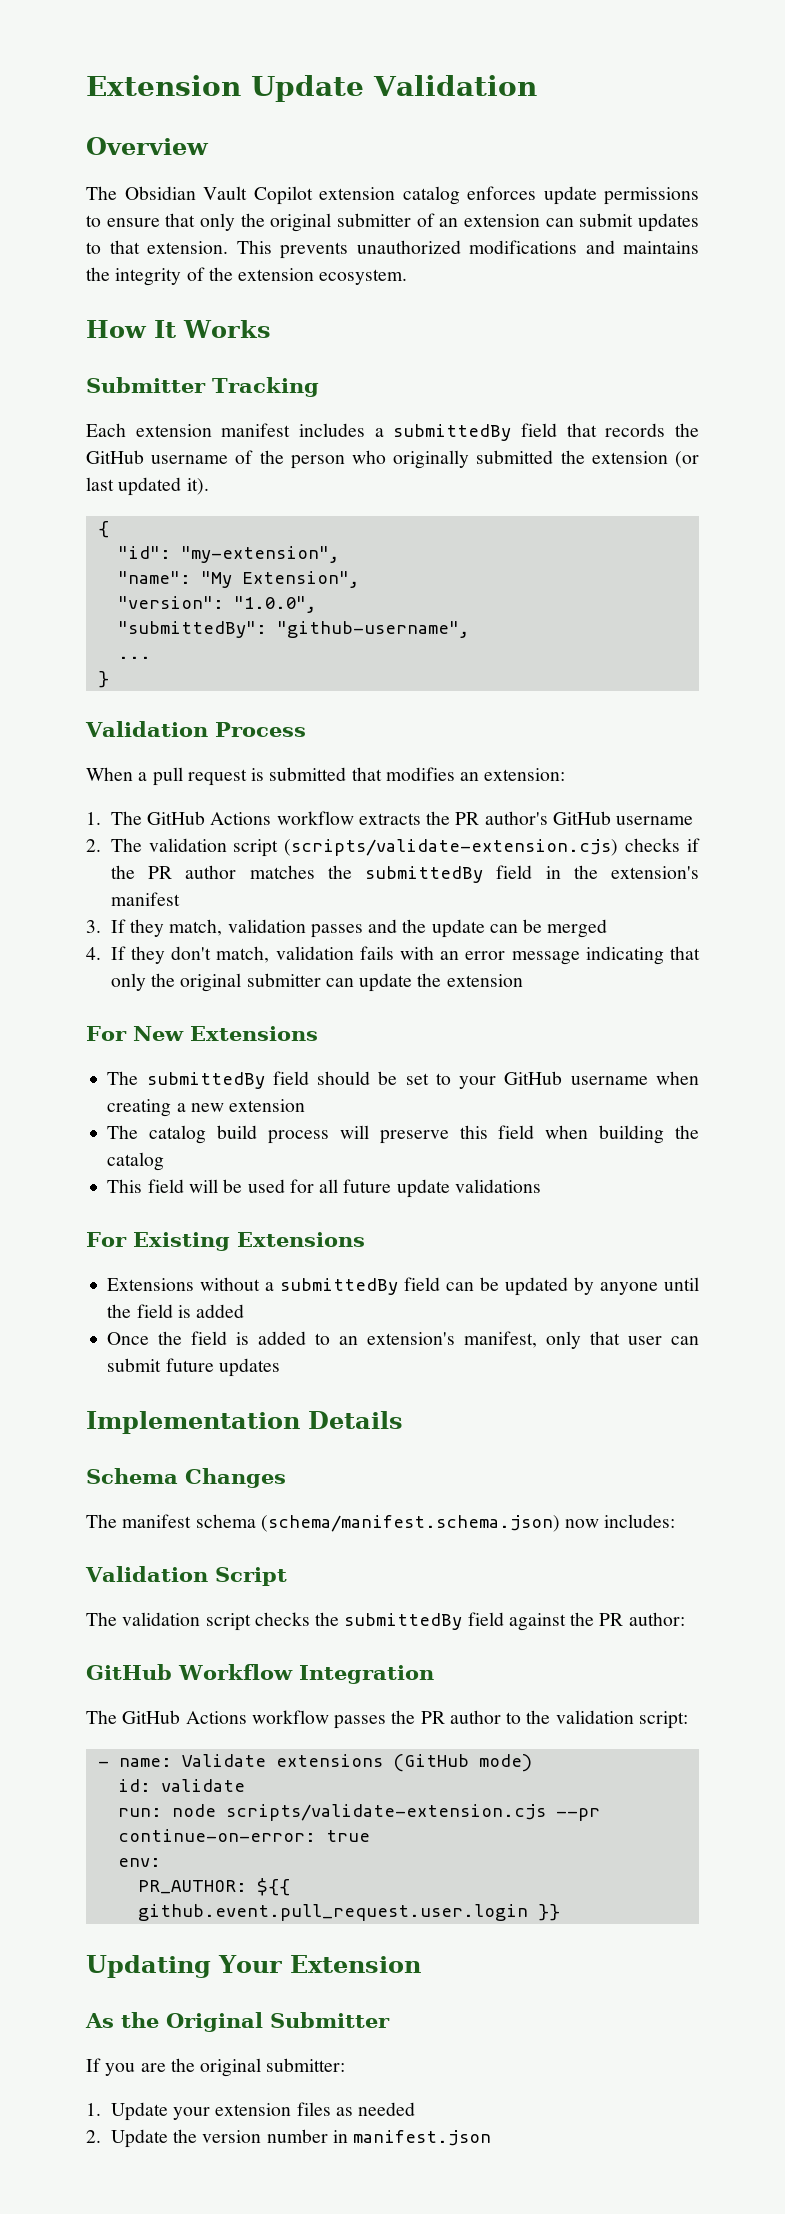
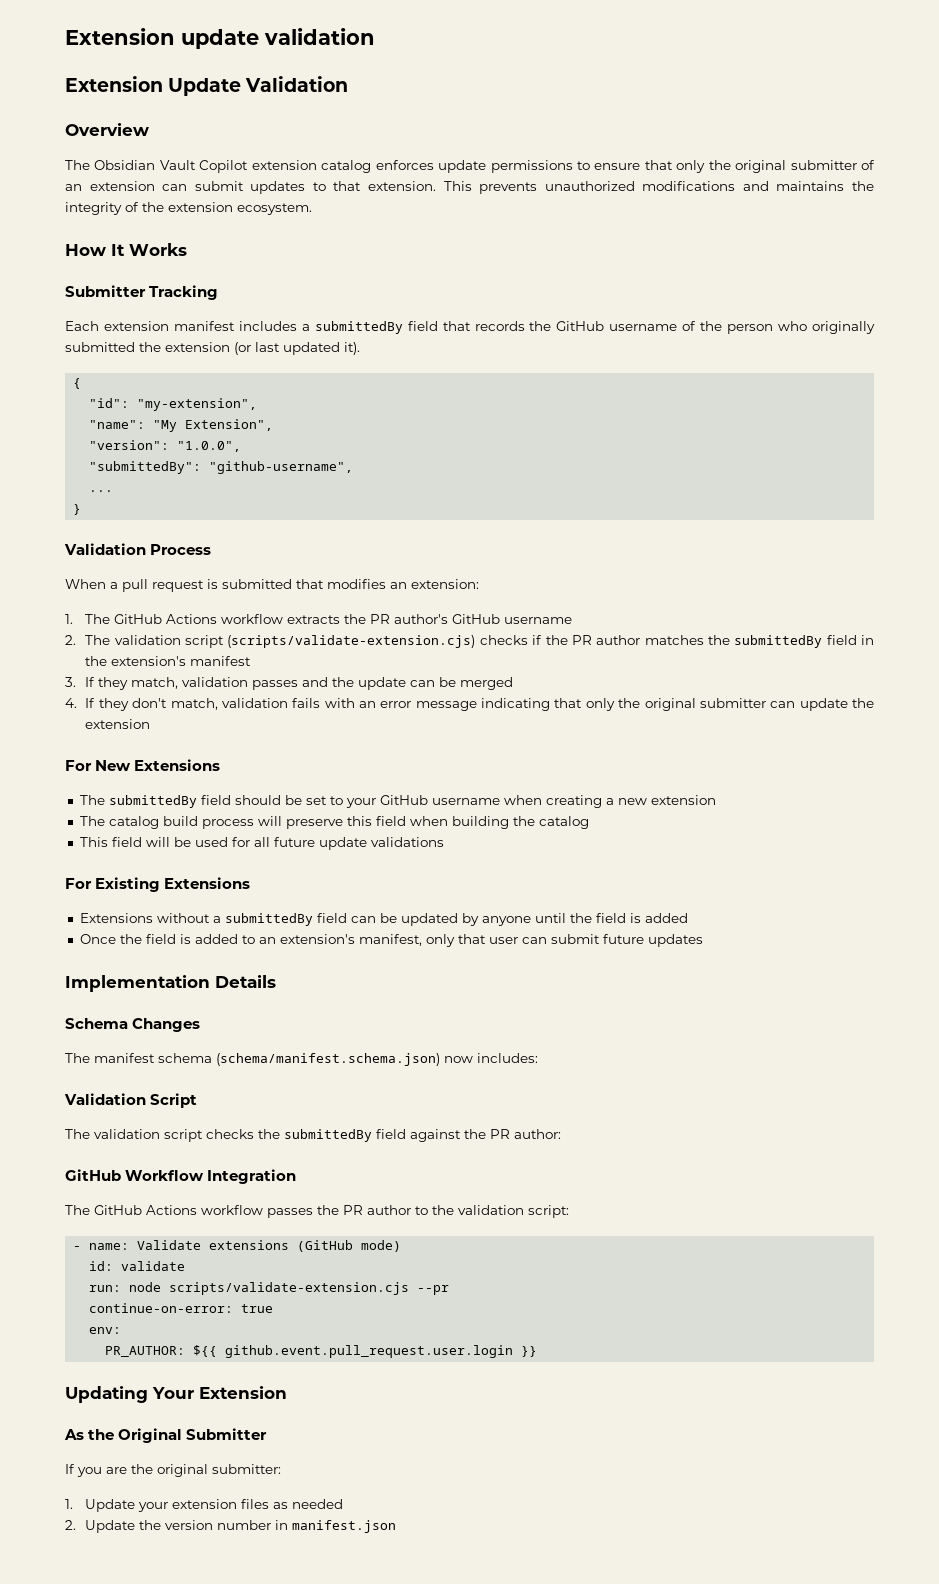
[86,75,241,96] Extension -> [65,28,375,49] [65,76,163,92] Extension update validation // Extension

